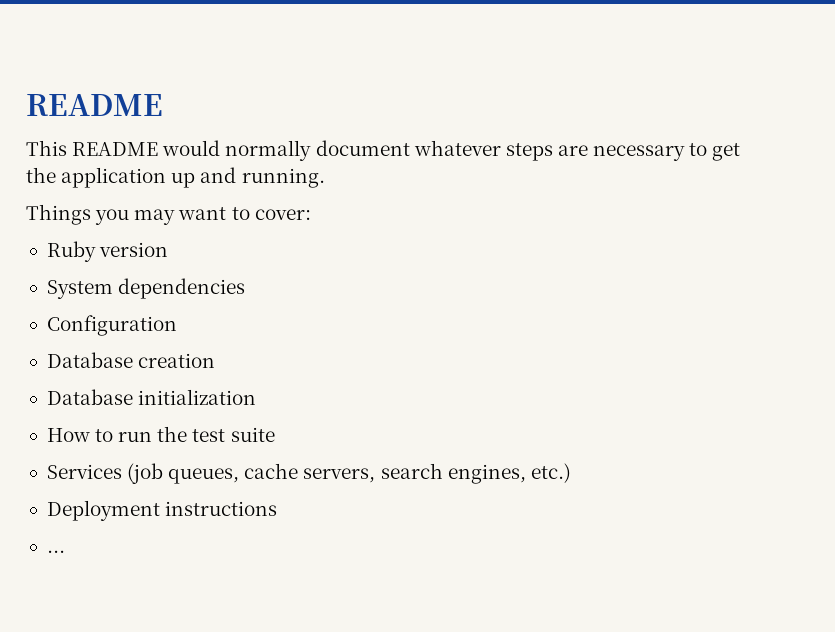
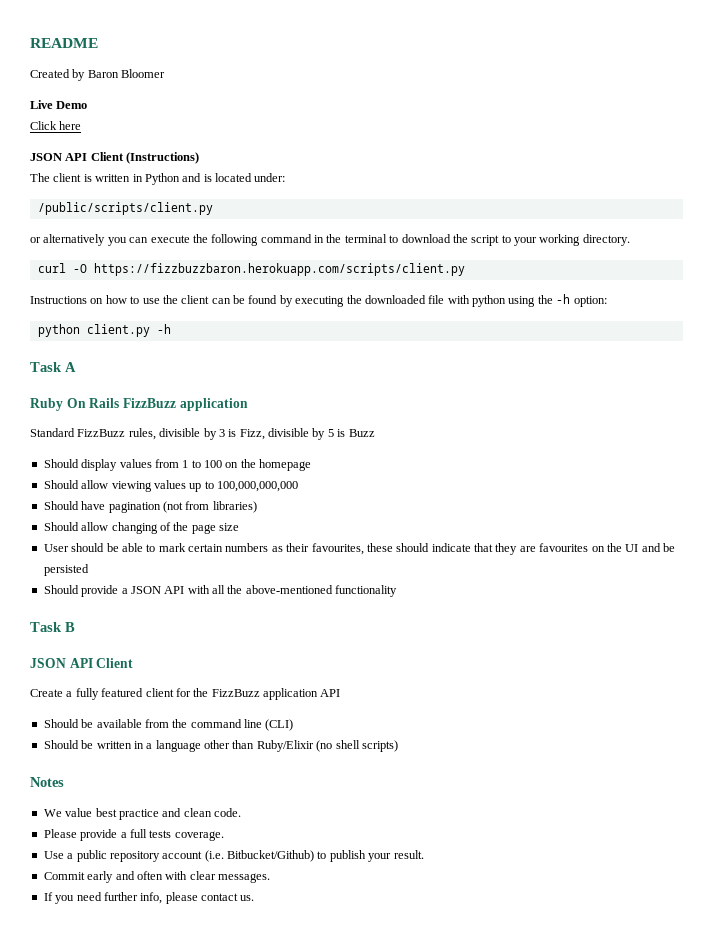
[26,140,741,161] [26,167,325,188] [26,204,311,225] [46,241,169,262] [46,278,246,299] [46,315,177,336] [46,352,216,368] [46,389,257,405] [46,426,275,442] [46,463,571,484] [46,500,278,521] [46,550,65,553] This README would normally document whatever steps are necessary to get the application up and running. // Things you may want to cover: // Ruby version // System dependencies // Configuration // Database creation // Database initialization // How to run the test suite // Services (job queues, cache servers, search engines, etc.) // Deployment instructions // ... -> [30,69,166,81] [30,100,88,109] [30,121,82,130] [30,152,200,164] [30,173,286,185] [37,202,213,215] [30,234,630,246] [37,263,465,276] [30,294,607,307] [37,324,171,337] [30,362,76,372] [30,398,248,411] [30,428,375,440] [43,459,312,471] [43,480,298,492] [43,501,257,513] [43,522,239,534] [43,543,675,555] [43,564,89,576] [43,585,398,597] [30,622,75,632] [30,658,134,668] [30,688,341,700] [43,719,294,731] [43,740,398,752] [30,777,64,787] [43,808,241,820] [43,829,224,841] [43,850,424,862] [43,871,270,883] [43,892,255,904] Created by Baron Bloomer // Live Demo // Click here // JSON API Client (Instructions) // The client is written in Python and is located under: // /public/scripts/client.py // or alternatively you can execute the following command in the terminal to download the script to your working directory. // curl -O https://fizzbuzzbaron.herokuapp.com/scripts/client.py // Instructions on how to use the client can be found by executing the downloaded file with python using the -h option: // python client.py -h // Task A // Ruby On Rails FizzBuzz application // Standard FizzBuzz rules, divisible by 3 is Fizz, divisible by 5 is Buzz // Should display values from 1 to 100 on the homepage // Should allow viewing values up to 100,000,000,000 // Should have pagination (not from libraries) // Should allow changing of the page size // User should be able to mark certain numbers as their favourites, these should indicate that they are favourites on the UI and be persisted // Should provide a JSON API with all the above-mentioned functionality // Task B // JSON API Client // Create a fully featured client for the FizzBuzz application API // Should be available from the command line (CLI) // Should be written in a language other than Ruby/Elixir (no shell scripts) // Notes // We value best practice and clean code. // Please provide a full tests coverage. // Use a public repository account (i.e. Bitbucket/Github) to publish your result. // Commit early and often with clear messages. // If you need further info, please contact us.

